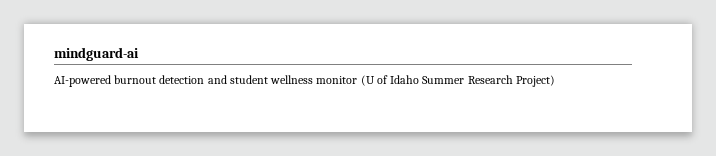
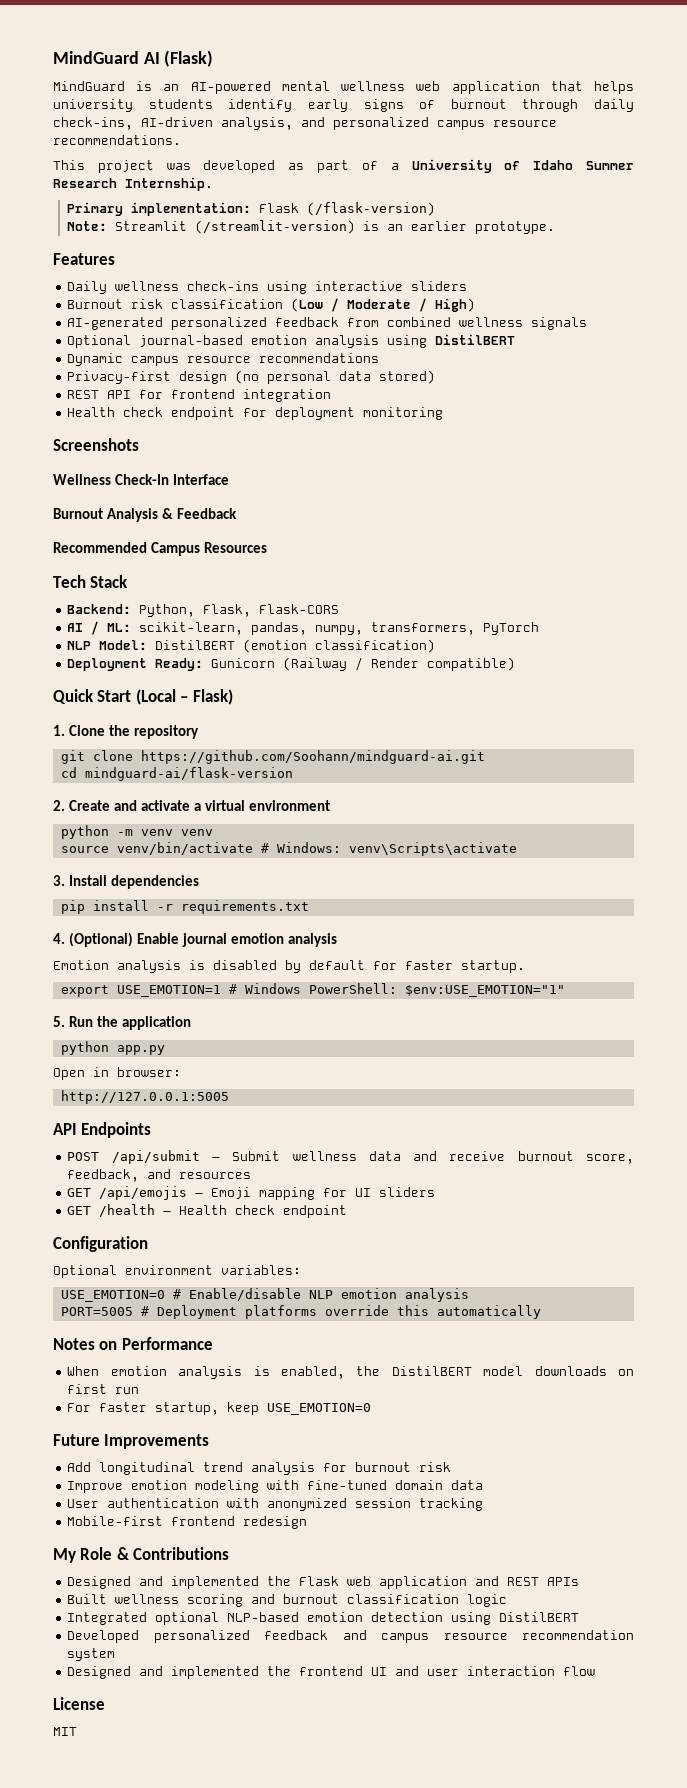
[54,47,139,61] [54,75,555,87] mindguard-ai // AI-powered burnout detection and student wellness monitor (U of Idaho Summer Research Project) -> [53,50,214,67] [53,81,634,94] [53,99,634,112] [53,117,557,130] [53,135,181,145] [53,159,634,173] [53,177,213,191] [67,202,436,216] [67,220,556,234] [53,253,115,265] [67,281,468,294] [67,298,476,312] [67,317,588,330] [67,334,516,348] [67,353,380,366] [67,370,436,384] [67,389,332,402] [67,407,444,420] [53,438,139,451] [53,474,230,485] [53,508,238,522] [53,542,268,556] [53,575,129,588] [67,604,340,617] [67,621,540,635] [67,639,436,653] [67,657,516,671] [53,689,233,705] [53,725,200,739] [60,750,485,764] [60,767,293,781] [53,800,331,811] [60,825,213,839] [60,842,517,856] [53,875,200,889] [60,900,309,914] [53,932,338,947] [53,960,525,973] [60,983,565,997] [53,1016,192,1030] [60,1041,165,1055] [53,1067,181,1080] [60,1090,229,1104] [53,1122,152,1138] [67,1150,634,1164] [67,1169,252,1182] [67,1186,436,1200] [67,1204,348,1218] [53,1236,148,1252] [53,1265,301,1278] [60,1288,469,1302] [60,1305,541,1319] [53,1337,213,1350] [67,1366,634,1379] [67,1384,140,1394] [67,1402,372,1415] [53,1434,210,1449] [67,1462,452,1475] [67,1480,484,1493] [67,1498,484,1511] [67,1516,308,1529] [53,1547,230,1563] [67,1576,580,1589] [67,1594,508,1607] [67,1612,580,1625] [67,1630,634,1643] [67,1648,116,1661] [67,1666,596,1679] [53,1697,105,1710] [53,1727,77,1736] MindGuard AI (Flask) // MindGuard is an AI-powered mental wellness web application that helps university students identify early signs of burnout through daily check-ins, AI-driven analysis, and personalized campus resource recommendations. // This project was developed as part of a University of Idaho Summer Research Internship. // Primary implementation: Flask (/flask-version) // Note: Streamlit (/streamlit-version) is an earlier prototype. // Features // Daily wellness check-ins using interactive sliders // Burnout risk classification (Low / Moderate / High) // AI-generated personalized feedback from combined wellness signals // Optional journal-based emotion analysis using DistilBERT // Dynamic campus resource recommendations // Privacy-first design (no personal data stored) // REST API for frontend integration // Health check endpoint for deployment monitoring // Screenshots // Wellness Check-In Interface // Burnout Analysis & Feedback // Recommended Campus Resources // Tech Stack // Backend: Python, Flask, Flask-CORS // AI / ML: scikit-learn, pandas, numpy, transformers, PyTorch // NLP Model: DistilBERT (emotion classification) // Deployment Ready: Gunicorn (Railway / Render compatible) // Quick Start (Local – Flask) // 1. Clone the repository // git clone https://github.com/Soohann/mindguard-ai.git // cd mindguard-ai/flask-version // 2. Create and activate a virtual environment // python -m venv venv // source venv/bin/activate # Windows: venv\Scripts\activate // 3. Install dependencies // pip install -r requirements.txt // 4. (Optional) Enable journal emotion analysis // Emotion analysis is disabled by default for faster startup. // export USE_EMOTION=1 # Windows PowerShell: $env:USE_EMOTION="1" // 5. Run the application // python app.py // Open in browser: // http://127.0.0.1:5005 // API Endpoints // POST /api/submit – Submit wellness data and receive burnout score, feedback, and resources // GET /api/emojis – Emoji mapping for UI sliders // GET /health – Health check endpoint // Configuration // Optional environment variables: // USE_EMOTION=0 # Enable/disable NLP emotion analysis // PORT=5005 # Deployment platforms override this automatically // Notes on Performance // When emotion analysis is enabled, the DistilBERT model downloads on first run // For faster startup, keep USE_EMOTION=0 // Future Improvements // Add longitudinal trend analysis for burnout risk // Improve emotion modeling with fine-tuned domain data // User authentication with anonymized session tracking // Mobile-first frontend redesign // My Role & Contributions // Designed and implemented the Flask web application and REST APIs // Built wellness scoring and burnout classification logic // Integrated optional NLP-based emotion detection using DistilBERT // Developed personalized feedback and campus resource recommendation system // Designed and implemented the frontend UI and user interaction flow // License // MIT

